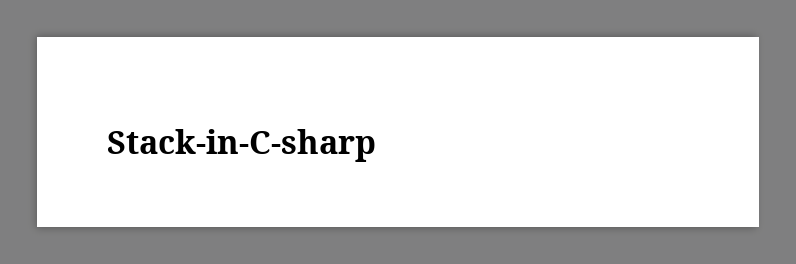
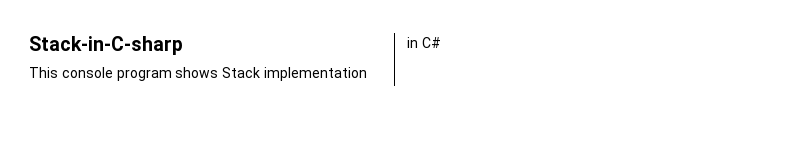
(376, 145) none -> [29,67,367,81] [407,37,441,48] // This console program shows Stack implementation in C#

